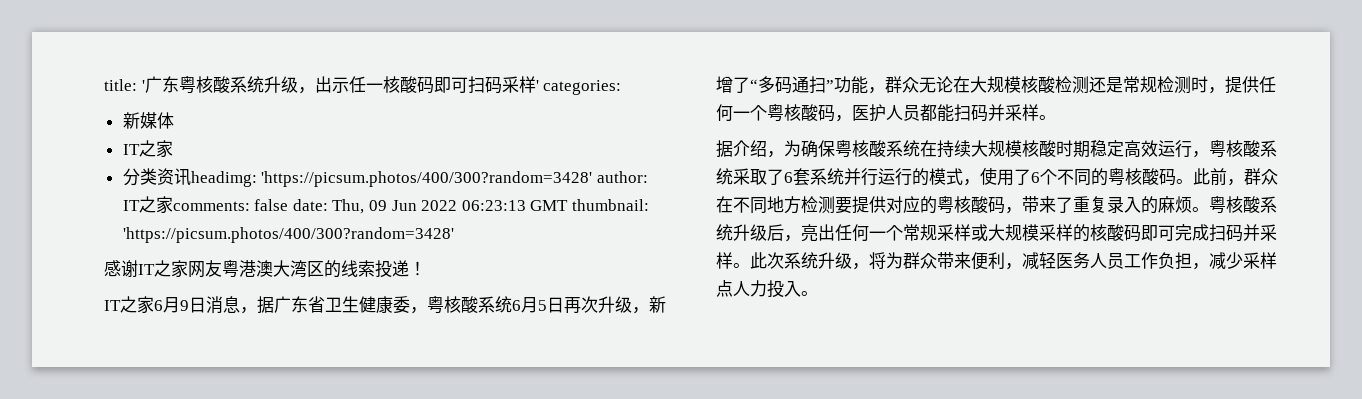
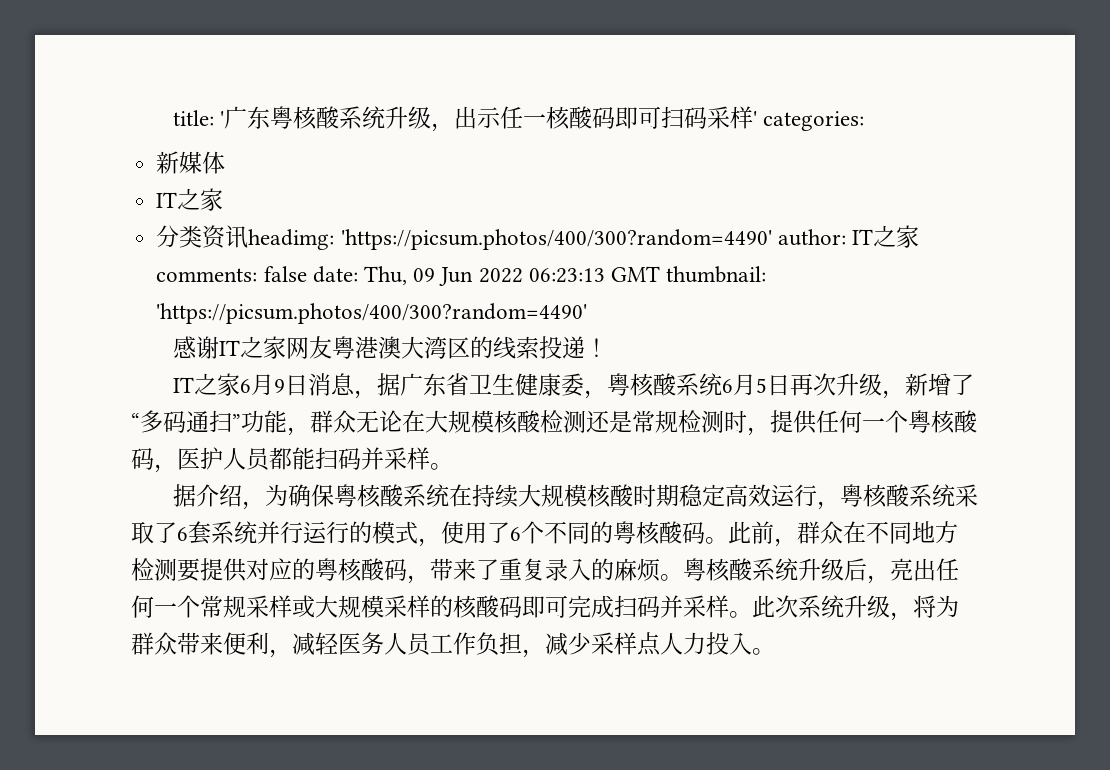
[261,171,593,187] 'https://picsum.photos/400/300?random=3428' -> [340,229,772,250] 'https://picsum.photos/400/300?random=4490'
[122,227,454,243] 'https://picsum.photos/400/300?random=3428' -> [156,303,588,324] 'https://picsum.photos/400/300?random=4490'

